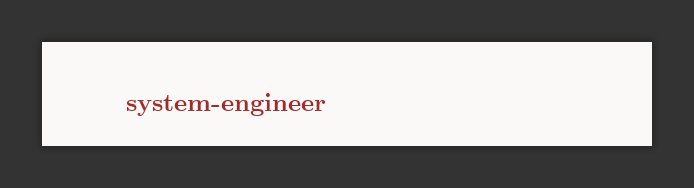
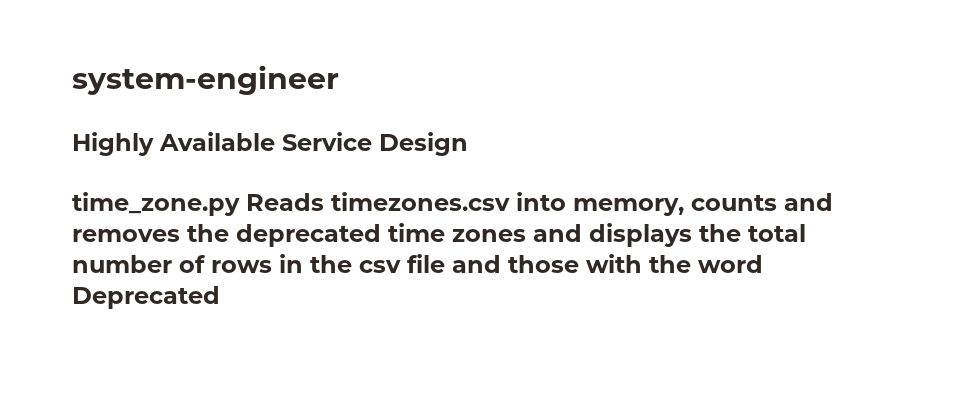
(326, 104) none -> [72,132,468,156] [72,192,833,216] [72,223,806,247] [72,254,763,273] [72,286,220,309] // Highly Available Service Design // time_zone.py Reads timezones.csv into memory, counts and removes the deprecated time zones and displays the total number of rows in the csv file and those with the word Deprecated

